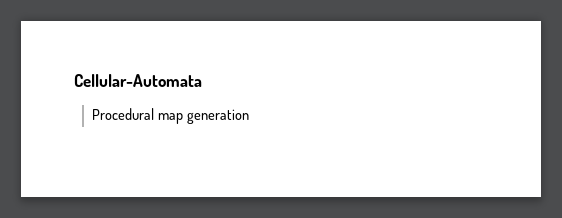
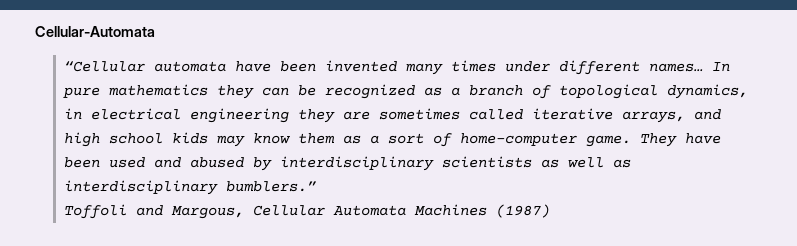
[91,108,249,124] Procedural map generation -> [64,60,731,75] [63,84,749,99] [64,108,722,123] [64,132,722,147] [64,156,632,171] [64,180,318,195] [64,204,551,219] “Cellular automata have been invented many times under different names… In pure mathematics they can be recognized as a branch of topological dynamics, in electrical engineering they are sometimes called iterative arrays, and high school kids may know them as a sort of home-computer game. They have been used and abused by interdisciplinary scientists as well as interdisciplinary bumblers.” // Toffoli and Margous, Cellular Automata Machines (1987)

